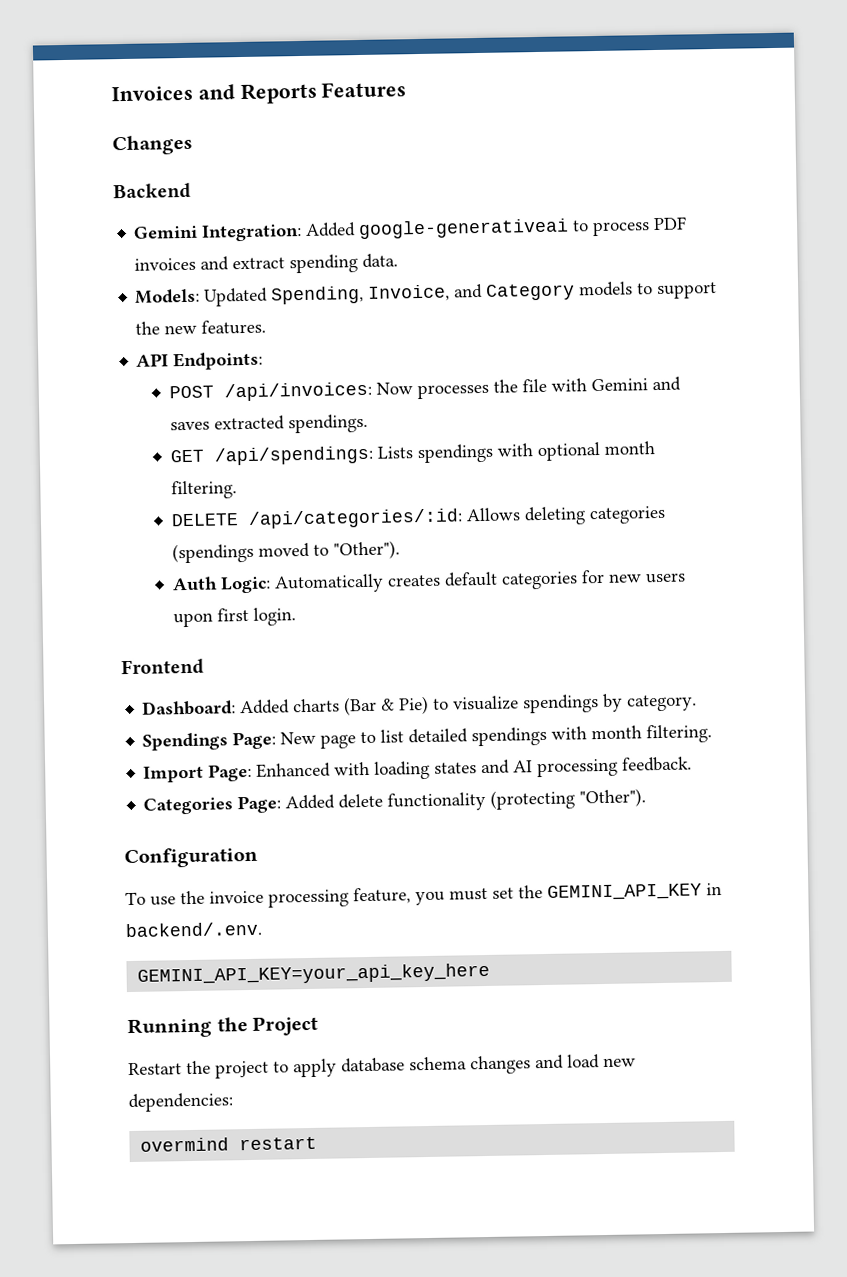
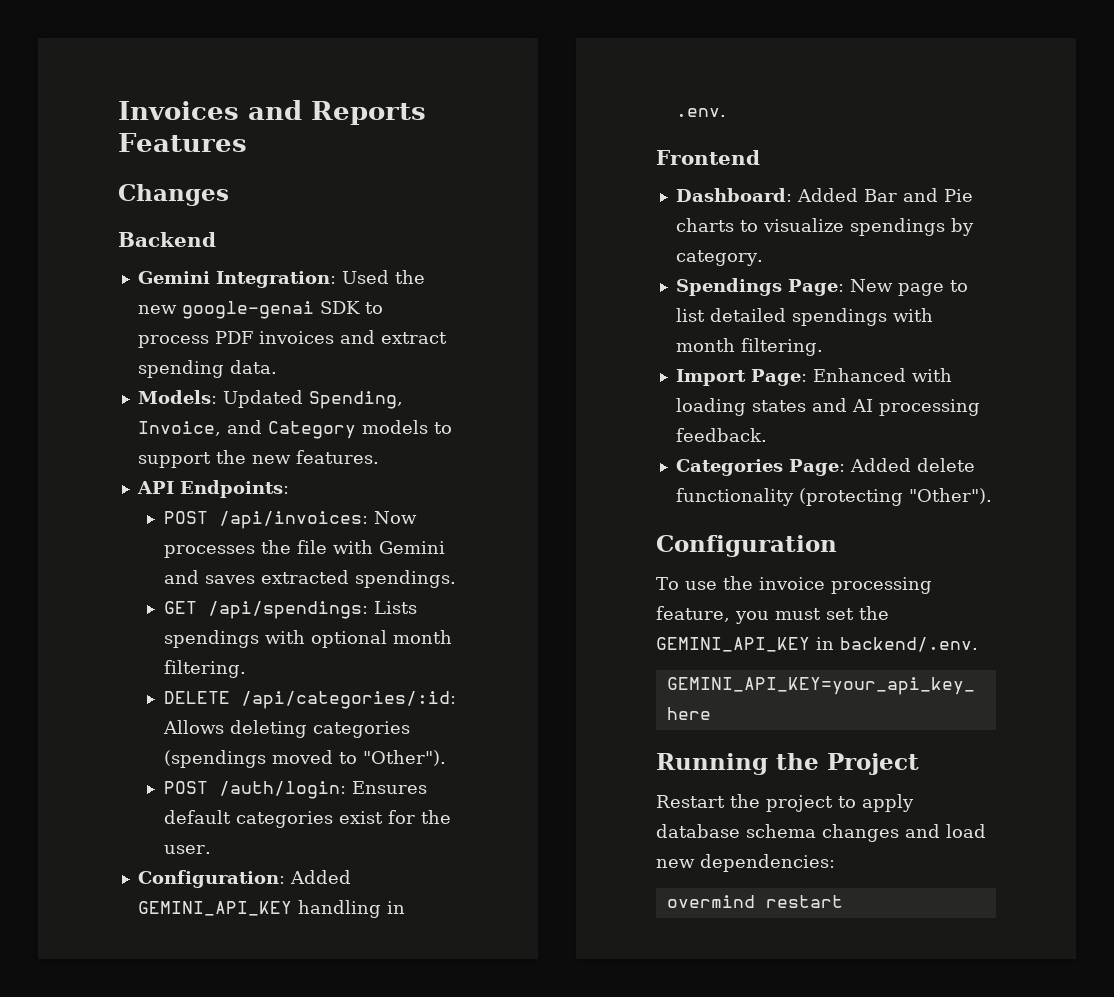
[305,218,570,240] Added google-generativeai -> [341,270,425,284] [137,301,360,319] Used the new google-genai SDK
[171,569,686,594] [172,607,296,628] Auth Logic: Automatically creates default categories for new users upon first login. -> [163,781,427,799] [163,810,451,828] [163,845,211,854] [137,870,351,888] [137,900,405,918] [675,108,726,117] POST /auth/login: Ensures default categories exist for the user. // Configuration: Added GEMINI_API_KEY handling in .env.
[293,695,430,716] charts (Bar & Pie) -> [863,188,973,202] [675,218,734,232] Bar and Pie charts

